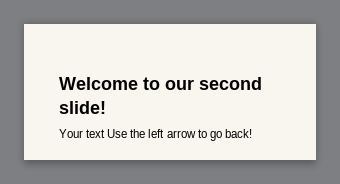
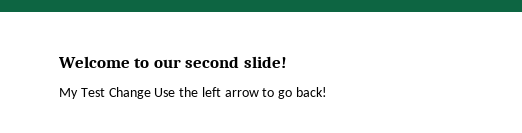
[59,129,106,138] Your text -> [59,87,151,99] My Test Change

